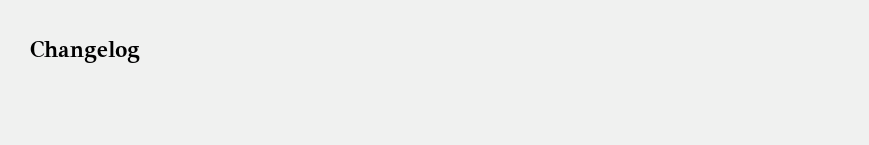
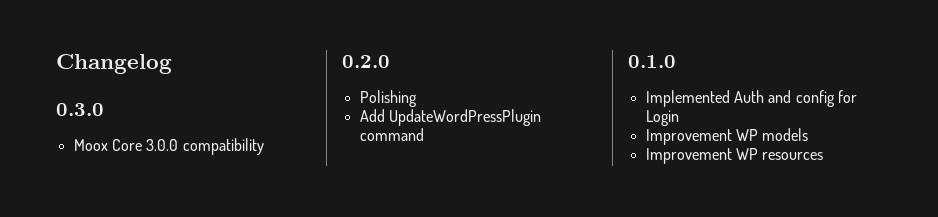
(140, 51) none -> [56,103,104,116] [73,138,264,155] [342,55,390,68] [359,90,417,107] [359,109,541,126] [359,128,424,141] [628,55,676,68] [645,90,857,107] [645,110,679,126] [645,128,809,145] [645,148,824,164] // 0.3.0 // Moox Core 3.0.0 compatibility // 0.2.0 // Polishing // Add UpdateWordPressPlugin command // 0.1.0 // Implemented Auth and config for Login // Improvement WP models // Improvement WP resources

